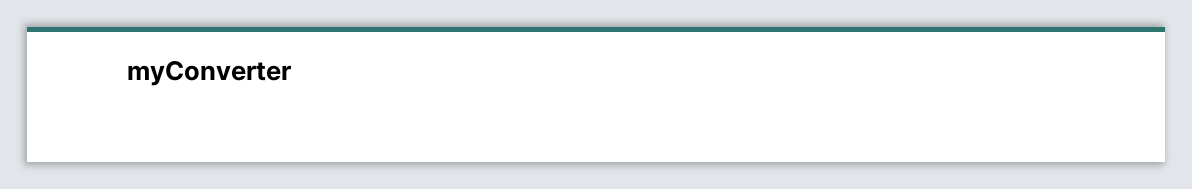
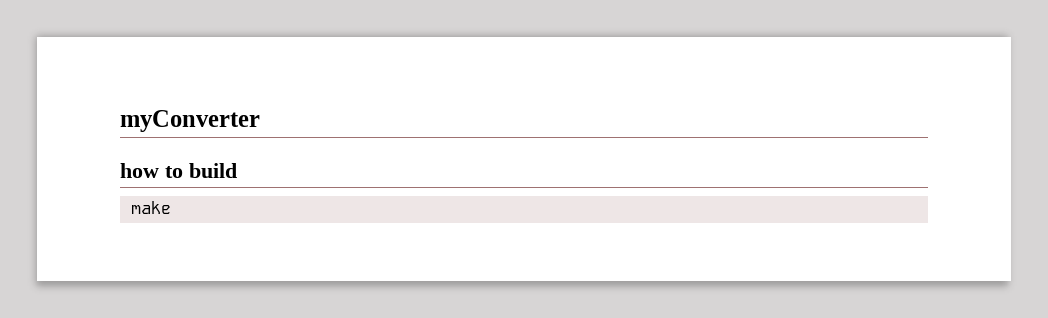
(291, 73) none -> [120,163,237,178] [130,201,171,214] // how to build // make

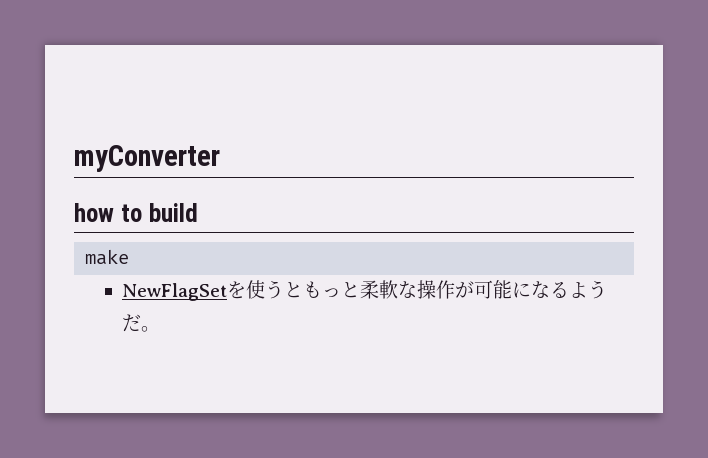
(171, 207) none -> [122,280,608,301] [122,314,161,332] // NewFlagSetを使うともっと柔軟な操作が可能になるようだ。

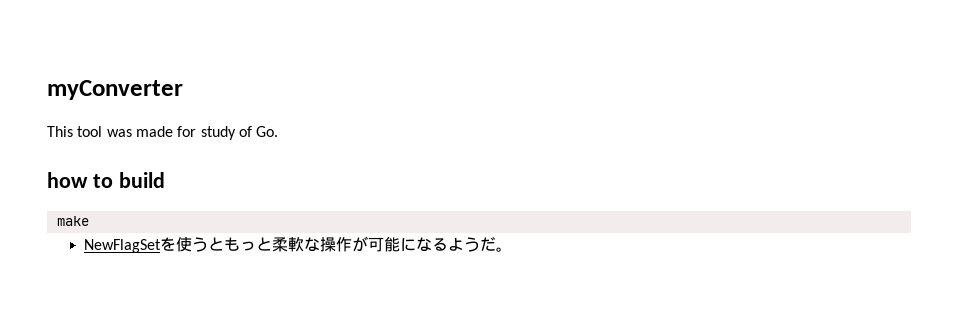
(220, 158) none -> [47,126,279,140] // This tool was made for study of Go.

